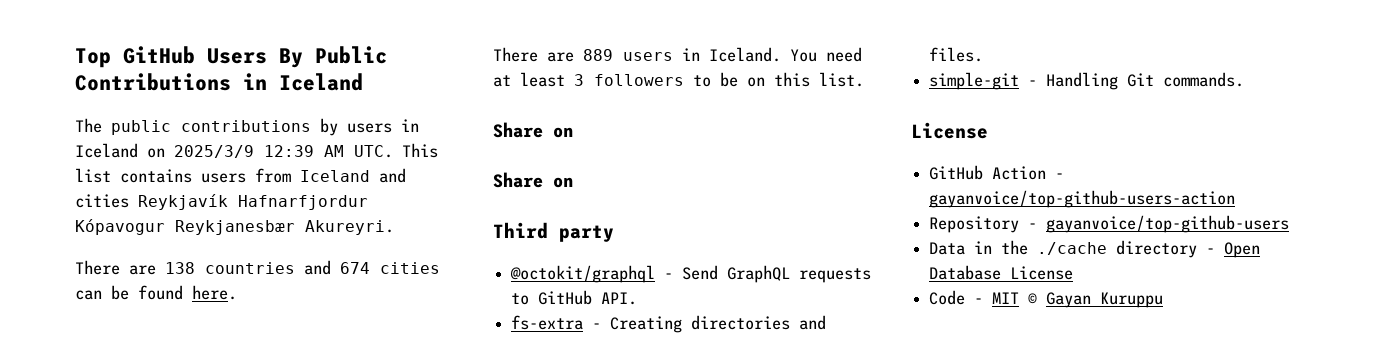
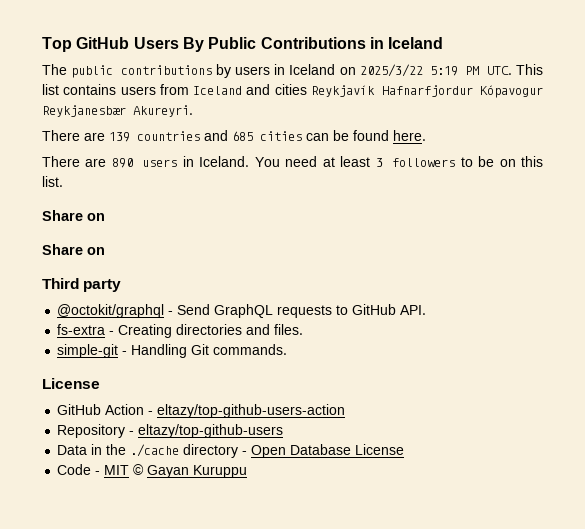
[174,145,344,158] 2025/3/9 12:39 AM -> [359,64,480,77] 2025/3/22 5:19 PM
[165,262,195,274] 138 -> [109,132,130,142] 139
[340,262,370,274] 674 -> [232,131,253,141] 685
[583,49,613,61] 889 -> [111,158,133,168] 890
[929,190,1236,208] gayanvoice/top-github-users-action -> [157,404,346,418] eltazy/top-github-users-action
[1046,215,1290,233] gayanvoice/top-github-users -> [138,424,284,438] eltazy/top-github-users

